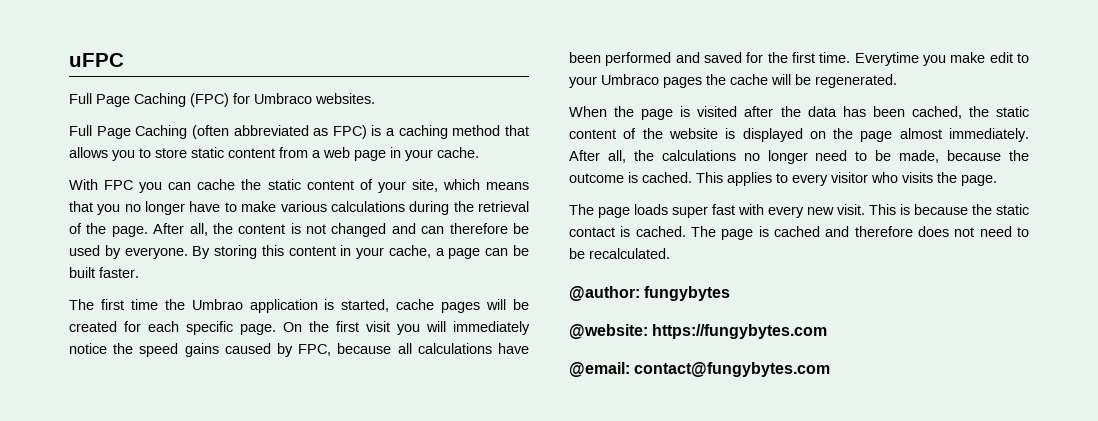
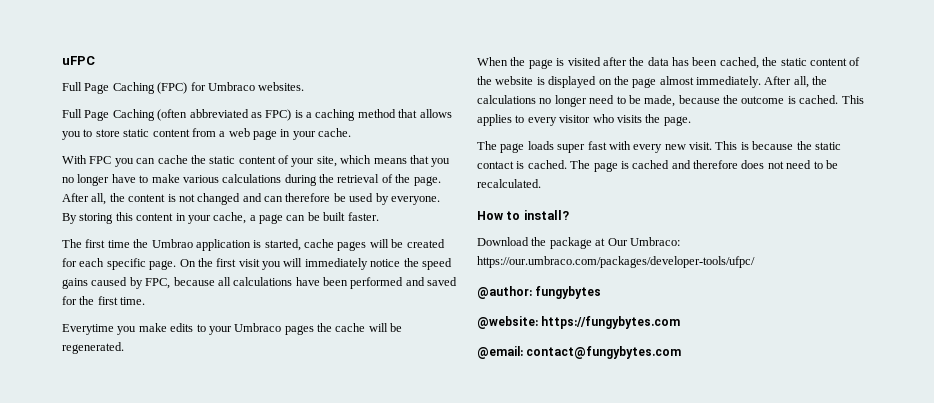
(851, 57) none -> (146, 301) //
[989,52,1013,63] edit -> [170,323,194,332] edits
(670, 253) none -> [477,210,569,220] [477,237,680,249] [477,256,755,268] // How to install? // Download the package at Our Umbraco: https://our.umbraco.com/packages/developer-tools/ufpc/

